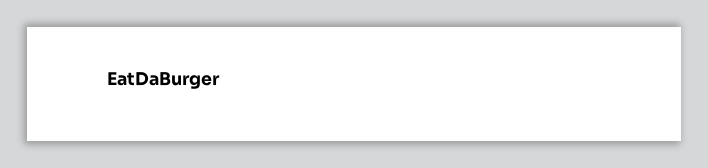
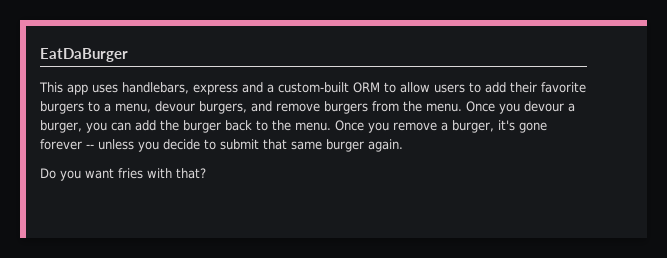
(220, 80) none -> [39,82,586,95] [40,101,575,114] [40,120,547,133] [40,139,403,152] [40,168,206,181] // This app uses handlebars, express and a custom-built ORM to allow users to add their favorite burgers to a menu, devour burgers, and remove burgers from the menu. Once you devour a burger, you can add the burger back to the menu. Once you remove a burger, it's gone forever -- unless you decide to submit that same burger again. // Do you want fries with that?

